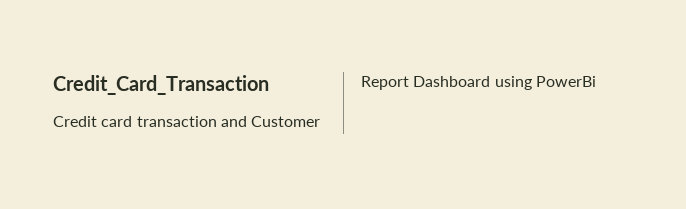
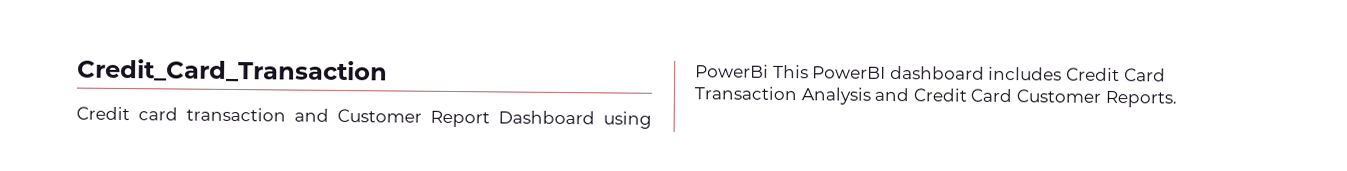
(596, 81) none -> [772,64,1166,82] [694,86,1177,108] This PowerBI dashboard includes Credit Card Transaction Analysis and Credit Card Customer Reports.

